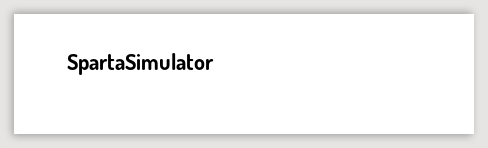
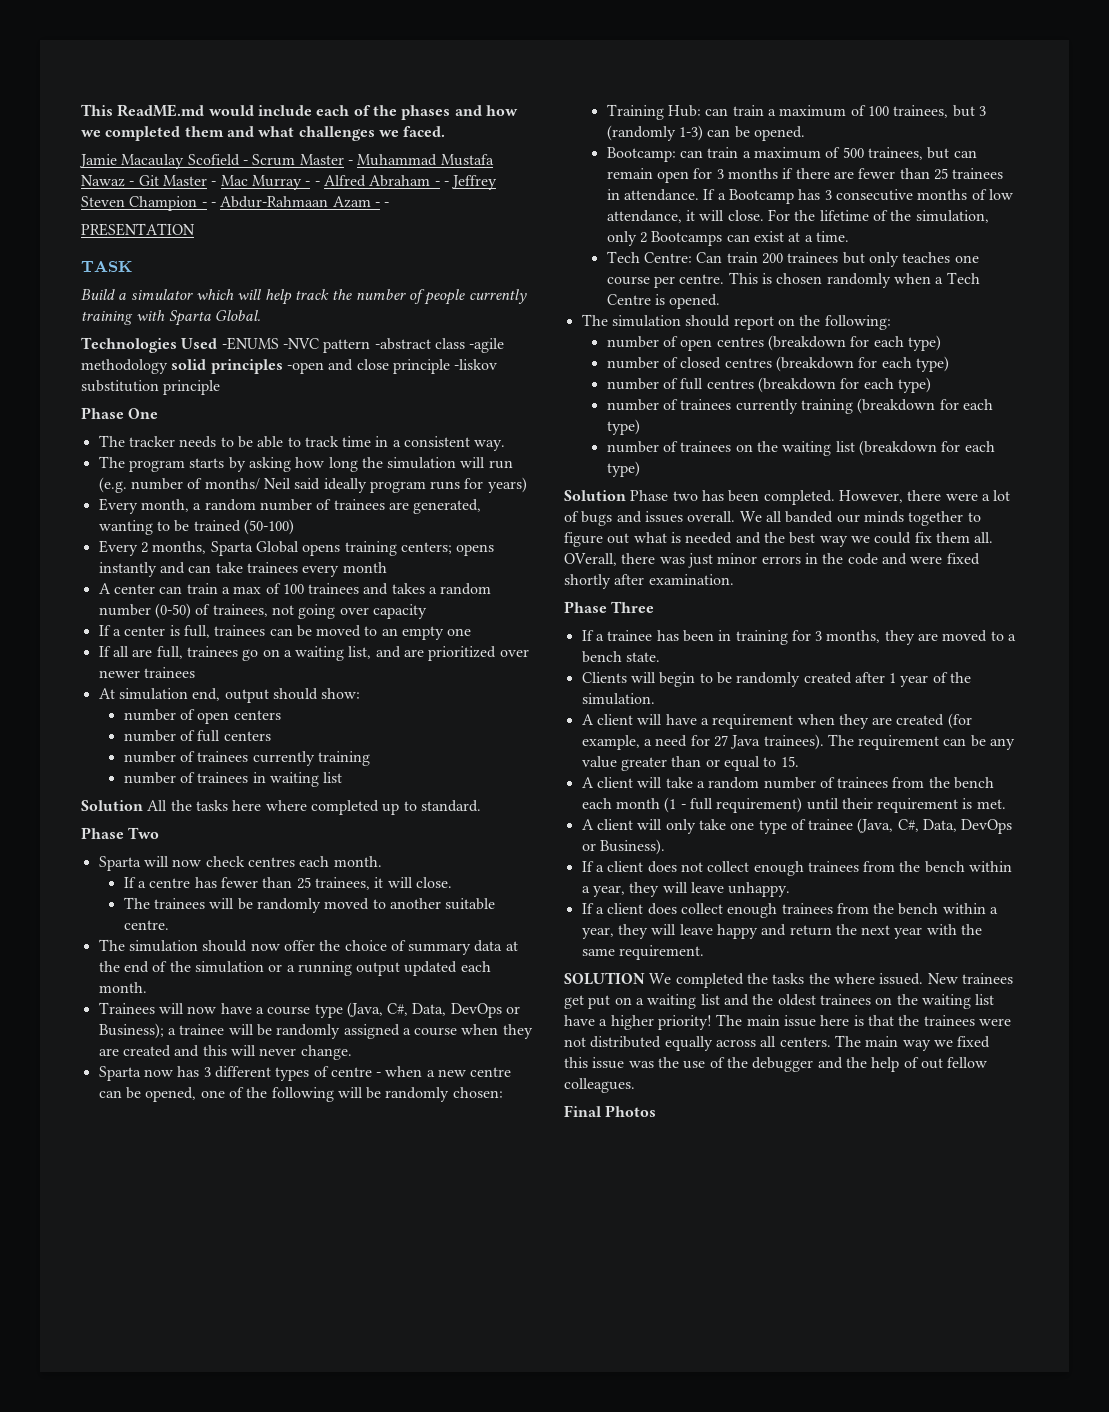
[67,53,214,75] SpartaSimulator -> [81,104,518,120] [81,126,446,141] [79,154,494,169] [81,175,498,190] [81,196,390,211] [81,223,195,236] [81,261,132,272] [81,289,527,305] [81,310,261,326] [81,337,505,353] [81,359,498,374] [81,380,221,395] [81,407,159,419] [98,435,506,451] [98,456,513,472] [98,477,527,493] [98,498,482,514] [98,519,294,535] [98,540,495,556] [98,562,387,577] [98,583,492,595] [98,603,427,619] [98,625,472,640] [98,646,529,661] [98,667,195,678] [98,688,361,703] [123,709,281,724] [123,730,271,742] [123,751,370,766] [123,772,343,787] [81,800,481,815] [81,827,160,839] [98,856,382,871] [123,877,452,890] [123,897,496,913] [123,920,169,930] [98,939,518,955] [98,961,491,976] [98,982,147,993] [98,1002,521,1018] [98,1023,533,1039] [98,1045,352,1060] [98,1066,512,1081] [98,1087,503,1102] [606,104,986,120] [606,125,805,141] [606,147,977,162] [606,168,1004,183] [606,189,1013,204] [606,209,989,223] [606,231,849,246] [606,251,979,267] [606,272,980,288] [606,294,721,309] [581,314,891,330] [606,335,941,351] [606,356,949,372] [606,377,931,393] [606,398,993,414] [606,419,640,435] [606,440,995,456] [606,461,640,477] [564,490,1011,505] [564,511,981,526] [564,532,994,547] [564,553,980,568] [564,574,734,589] [564,601,655,613] [581,630,1017,645] [581,651,660,663] [581,672,972,687] [581,693,655,705] [581,713,972,729] [581,734,1016,750] [581,756,799,771] [581,777,995,789] [581,797,1006,813] [581,818,1013,834] [581,839,665,855] [581,861,1013,876] [581,882,791,897] [581,903,999,918] [581,924,983,939] [581,945,704,960] [564,972,1013,988] [564,994,995,1009] [564,1014,1011,1030] [564,1035,991,1051] [564,1057,988,1072] [564,1078,635,1093] [564,1105,657,1117] This ReadME.md would include each of the phases and how we completed them and what challenges we faced. // Jamie Macaulay Scofield - Scrum Master - Muhammad Mustafa Nawaz - Git Master - Mac Murray - - Alfred Abraham - - Jeffrey Steven Champion - - Abdur-Rahmaan Azam - - // PRESENTATION // TASK // Build a simulator which will help track the number of people currently training with Sparta Global. // Technologies Used -ENUMS -NVC pattern -abstract class -agile methodology solid principles -open and close principle -liskov substitution principle // Phase One // The tracker needs to be able to track time in a consistent way. // The program starts by asking how long the simulation will run (e.g. number of months/ Neil said ideally program runs for years) // Every month, a random number of trainees are generated, wanting to be trained (50-100) // Every 2 months, Sparta Global opens training centers; opens instantly and can take trainees every month // A center can train a max of 100 trainees and takes a random number (0-50) of trainees, not going over capacity // If a center is full, trainees can be moved to an empty one // If all are full, trainees go on a waiting list, and are prioritized over newer trainees // At simulation end, output should show: // number of open centers // number of full centers // number of trainees currently training // number of trainees in waiting list // Solution All the tasks here where completed up to standard. // Phase Two // Sparta will now check centres each month. // If a centre has fewer than 25 trainees, it will close. // The trainees will be randomly moved to another suitable centre. // The simulation should now offer the choice of summary data at the end of the simulation or a running output updated each month. // Trainees will now have a course type (Java, C#, Data, DevOps or Business); a trainee will be randomly assigned a course when they are created and this will never change. // Sparta now has 3 different types of centre - when a new centre can be opened, one of the following will be randomly chosen: // Training Hub: can train a maximum of 100 trainees, but 3 (randomly 1-3) can be opened. // Bootcamp: can train a maximum of 500 trainees, but can remain open for 3 months if there are fewer than 25 trainees in attendance. If a Bootcamp has 3 consecutive months of low attendance, it will close. For the lifetime of the simulation, only 2 Bootcamps can exist at a time. // Tech Centre: Can train 200 trainees but only teaches one course per centre. This is chosen randomly when a Tech Centre is opened. // The simulation should report on the following: // number of open centres (breakdown for each type) // number of closed centres (breakdown for each type) // number of full centres (breakdown for each type) // number of trainees currently training (breakdown for each type) // number of trainees on the waiting list (breakdown for each type) // Solution Phase two has been completed. However, there were a lot of bugs and issues overall. We all banded our minds together to figure out what is needed and the best way we could fix them all. OVerall, there was just minor errors in the code and were fixed shortly after examination. // Phase Three // If a trainee has been in training for 3 months, they are moved to a bench state. // Clients will begin to be randomly created after 1 year of the simulation. // A client will have a requirement when they are created (for example, a need for 27 Java trainees). The requirement can be any value greater than or equal to 15. // A client will take a random number of trainees from the bench each month (1 - full requirement) until their requirement is met. // A client will only take one type of trainee (Java, C#, Data, DevOps or Business). // If a client does not collect enough trainees from the bench within a year, they will leave unhappy. // If a client does collect enough trainees from the bench within a year, they will leave happy and return the next year with the same requirement. // SOLUTION We completed the tasks the where issued. New trainees get put on a waiting list and the oldest trainees on the waiting list have a higher priority! The main issue here is that the trainees were not distributed equally across all centers. The main way we fixed this issue was the use of the debugger and the help of out fellow colleagues. // Final Photos

